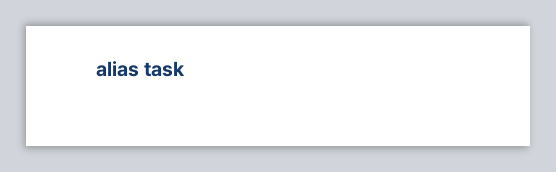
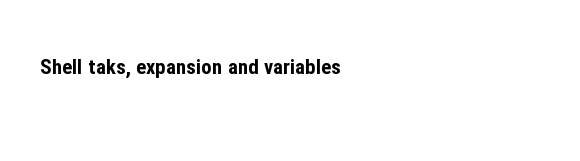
[96,61,186,77] alias task -> [40,59,342,79] Shell taks, expansion and variables

